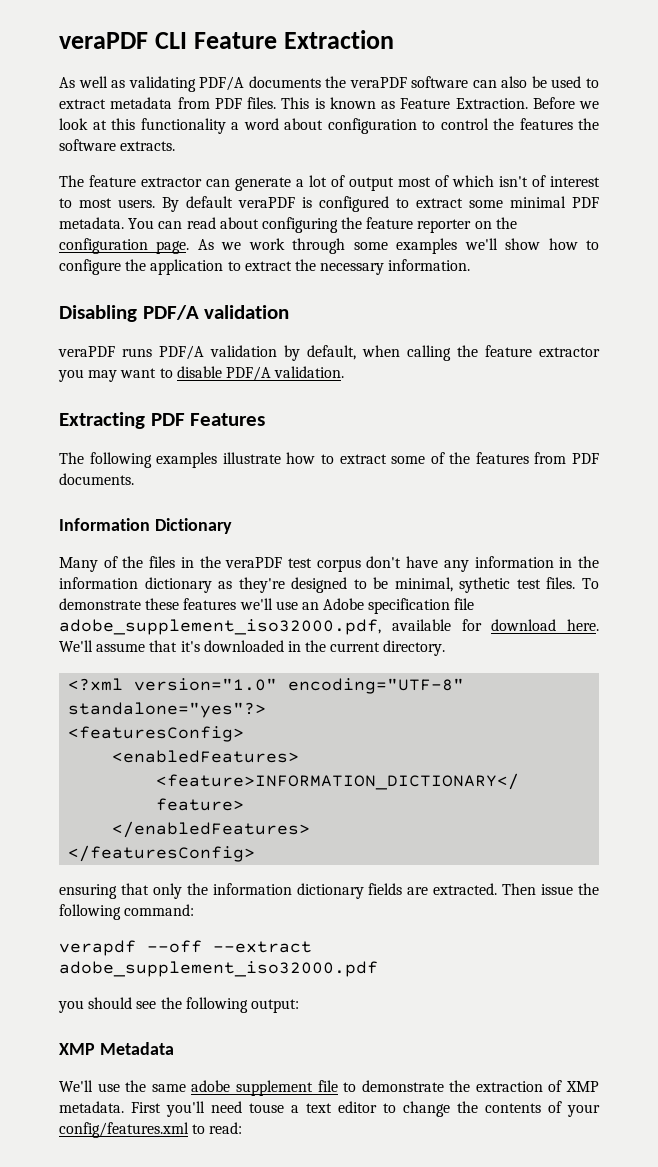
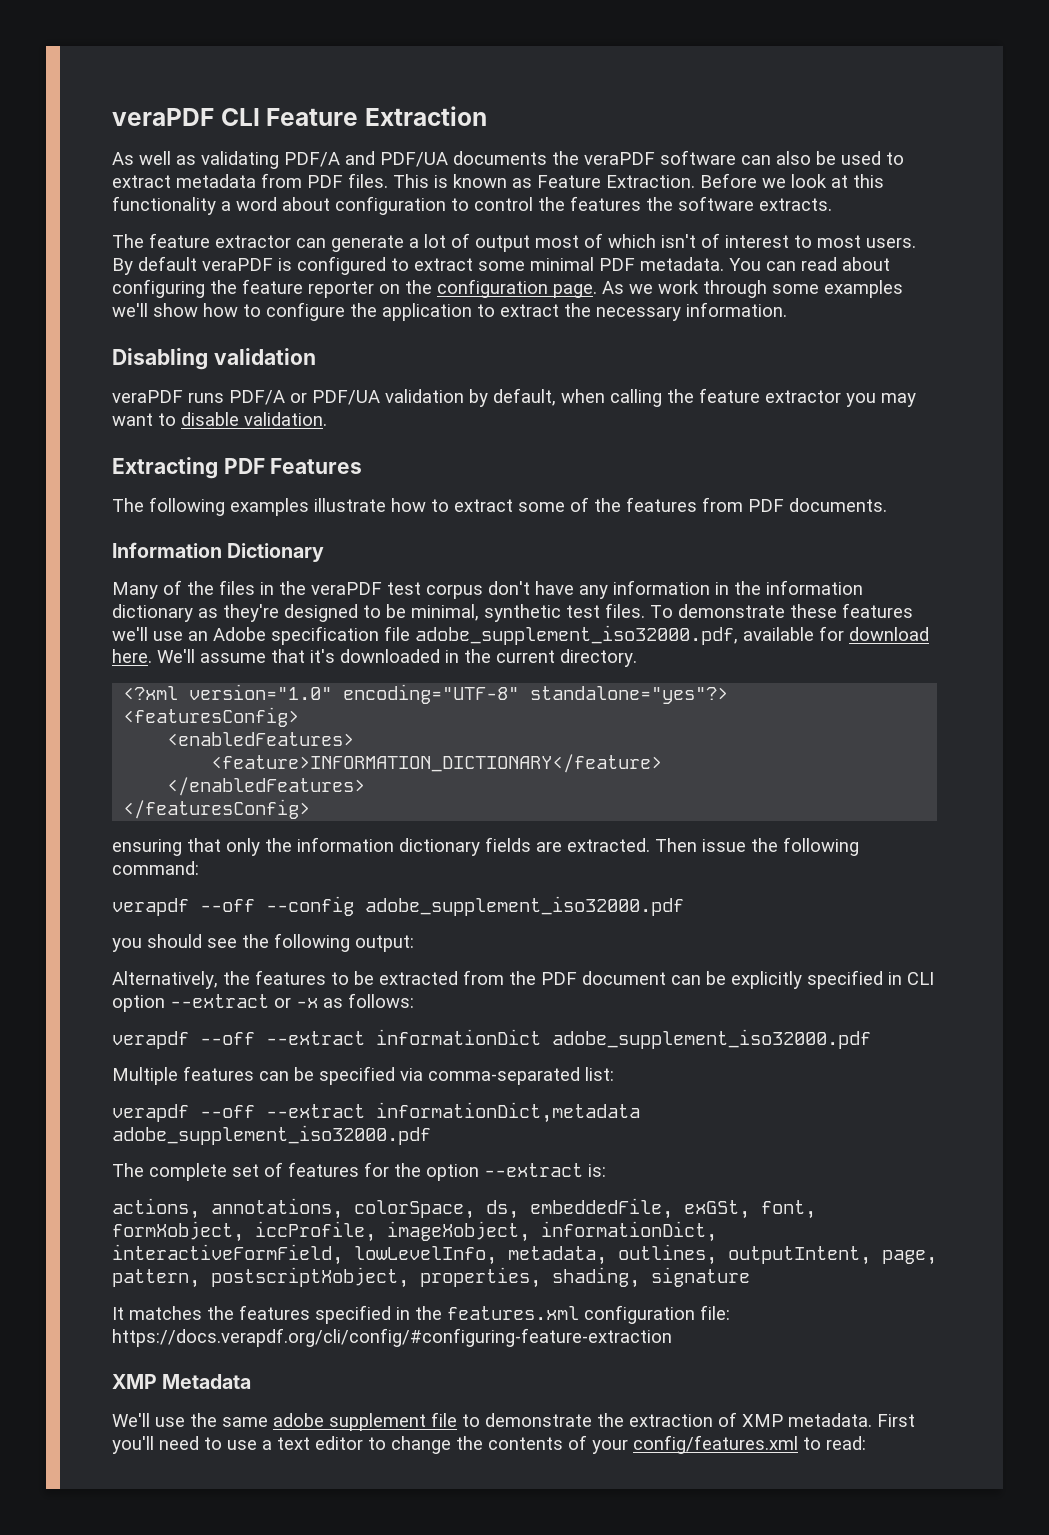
(245, 83) none -> [345,151,448,167] and PDF/UA
[142,305,199,320] PDF/A -> (208, 359) none
(204, 352) none -> [290,390,380,405] or PDF/UA
[225,366,271,381] PDF/A -> (239, 419) none
[459,577,511,593] sythetic -> [484,604,561,622] synthetic
[213,941,312,953] --extract -> [266,896,354,916] --config
(299, 1006) none -> [112,970,934,989] [112,993,414,1012] [112,1029,871,1049] [112,1066,614,1085] [112,1102,640,1123] [112,1125,431,1145] [112,1162,606,1181] [112,1198,816,1219] [112,1221,717,1242] [112,1244,937,1265] [112,1267,750,1288] [112,1305,730,1324] [112,1328,672,1347] // Alternatively, the features to be extracted from the PDF document can be explicitly specified in CLI option --extract or -x as follows: // verapdf --off --extract informationDict adobe_supplement_iso32000.pdf // Multiple features can be specified via comma-separated list: // verapdf --off --extract informationDict,metadata adobe_supplement_iso32000.pdf // The complete set of features for the option --extract is: // actions, annotations, colorSpace, ds, embeddedFile, exGSt, font, formXobject, iccProfile, imageXobject, informationDict, interactiveFormField, lowLevelInfo, metadata, outlines, outputIntent, page, pattern, postscriptXobject, properties, shading, signature // It matches the features specified in the features.xml configuration file: https://docs.verapdf.org/cli/config/#configuring-feature-extraction
[249,1103,284,1113] touse -> [204,1437,257,1450] to use

